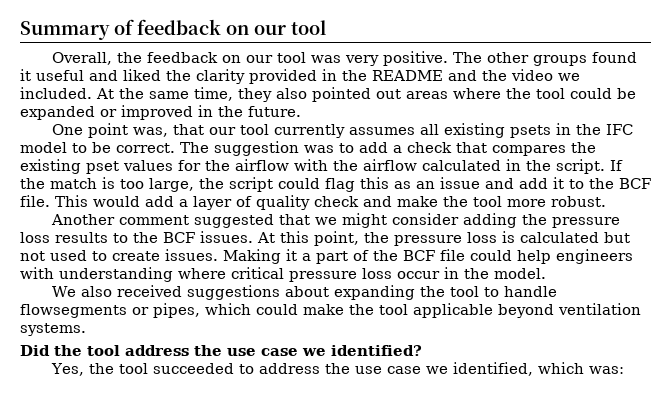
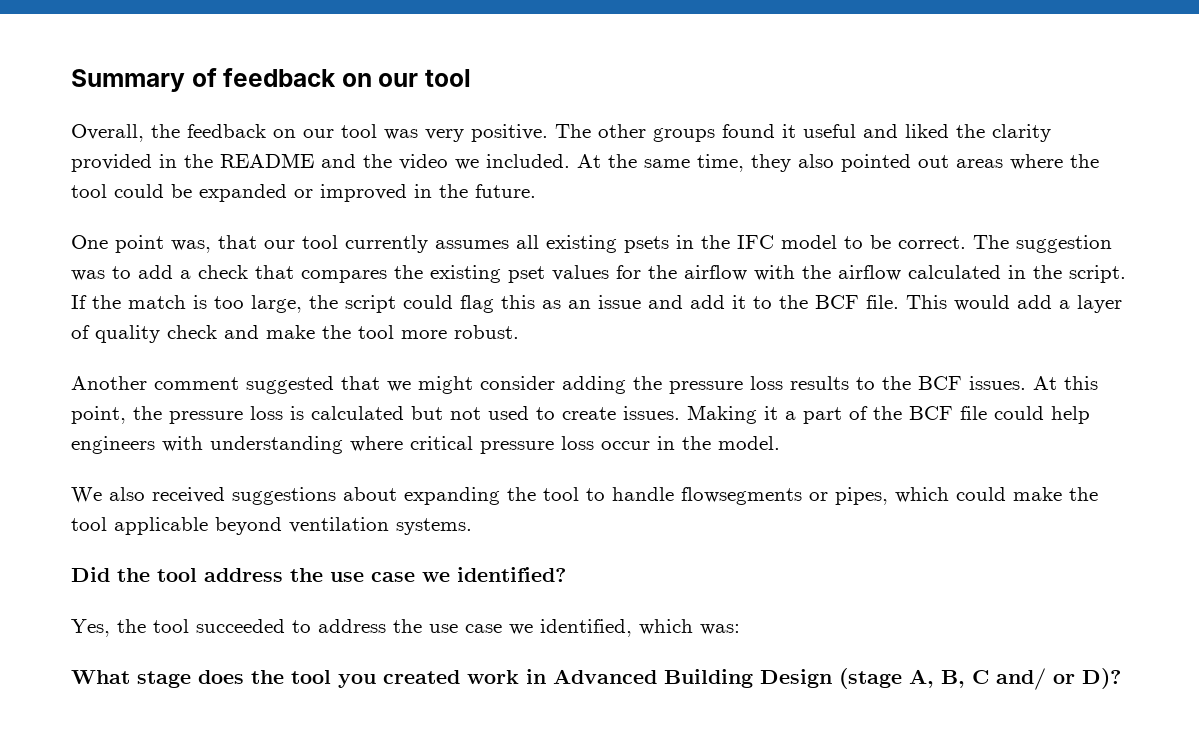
(625, 370) none -> [71,668,1121,690] // What stage does the tool you created work in Advanced Building Design (stage A, B, C and/ or D)?

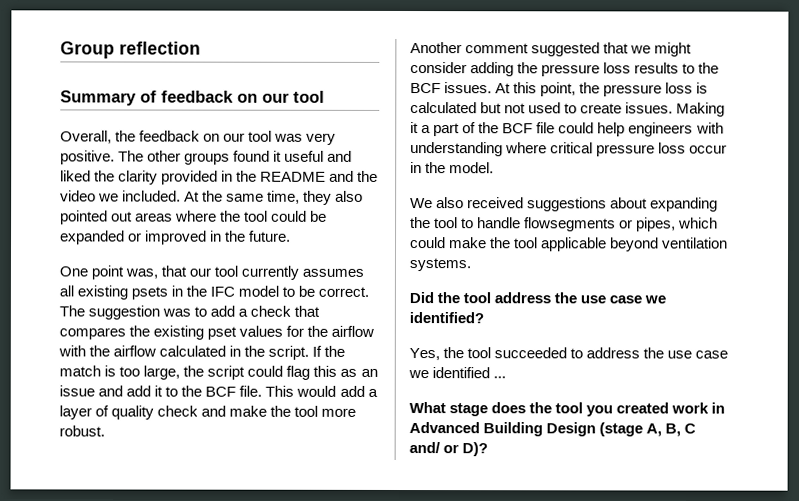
(71, 80) none -> [60,41,201,59] Group reflection //
[540,619,740,637] identified, which was: -> [432,367,507,379] identified ...

